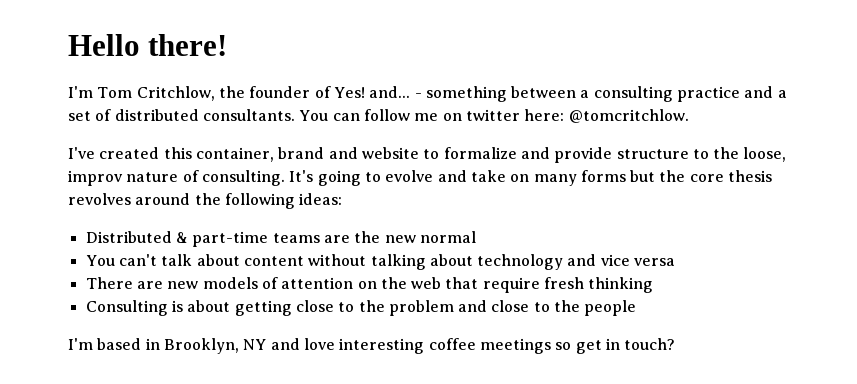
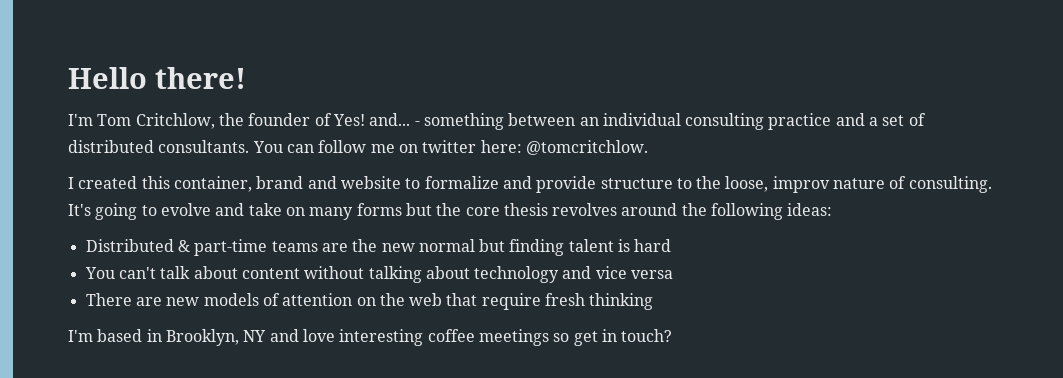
[580,90,590,98] a -> [579,113,681,126] an individual
[68,147,95,159] I've -> [68,177,74,189] I
(476, 237) none -> [479,239,672,256] but finding talent is hard
[85,300,637,316] // Consulting is about getting close to the problem and close to the people -> (654, 301) none

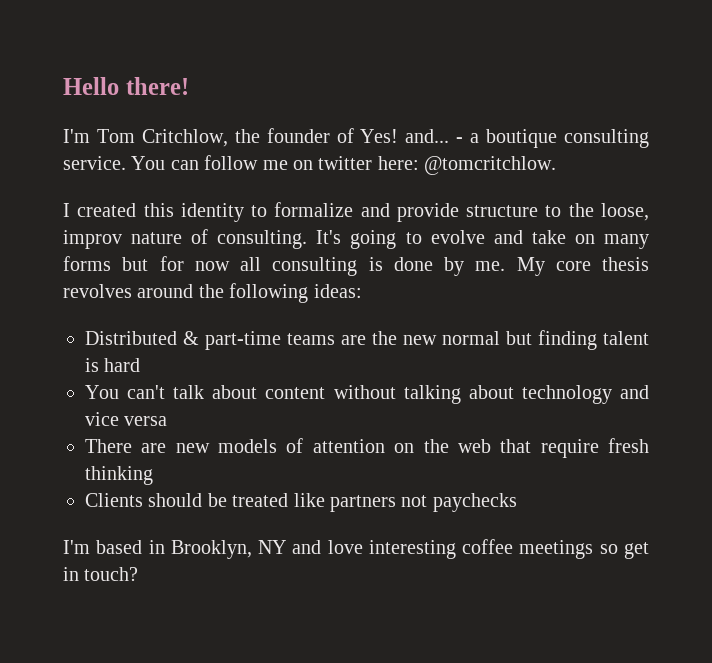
[423,113,926,130] [68,140,250,153] something between an individual consulting practice and a set of distributed consultants. -> [470,129,650,148] [63,156,126,170] a boutique consulting service.
[173,176,401,192] container, brand and website -> [180,203,244,222] identity
[436,203,462,216] the -> [159,256,545,276] for now all consulting is done by me. My
(654, 301) none -> [85,493,517,512] // Clients should be treated like partners not paychecks

